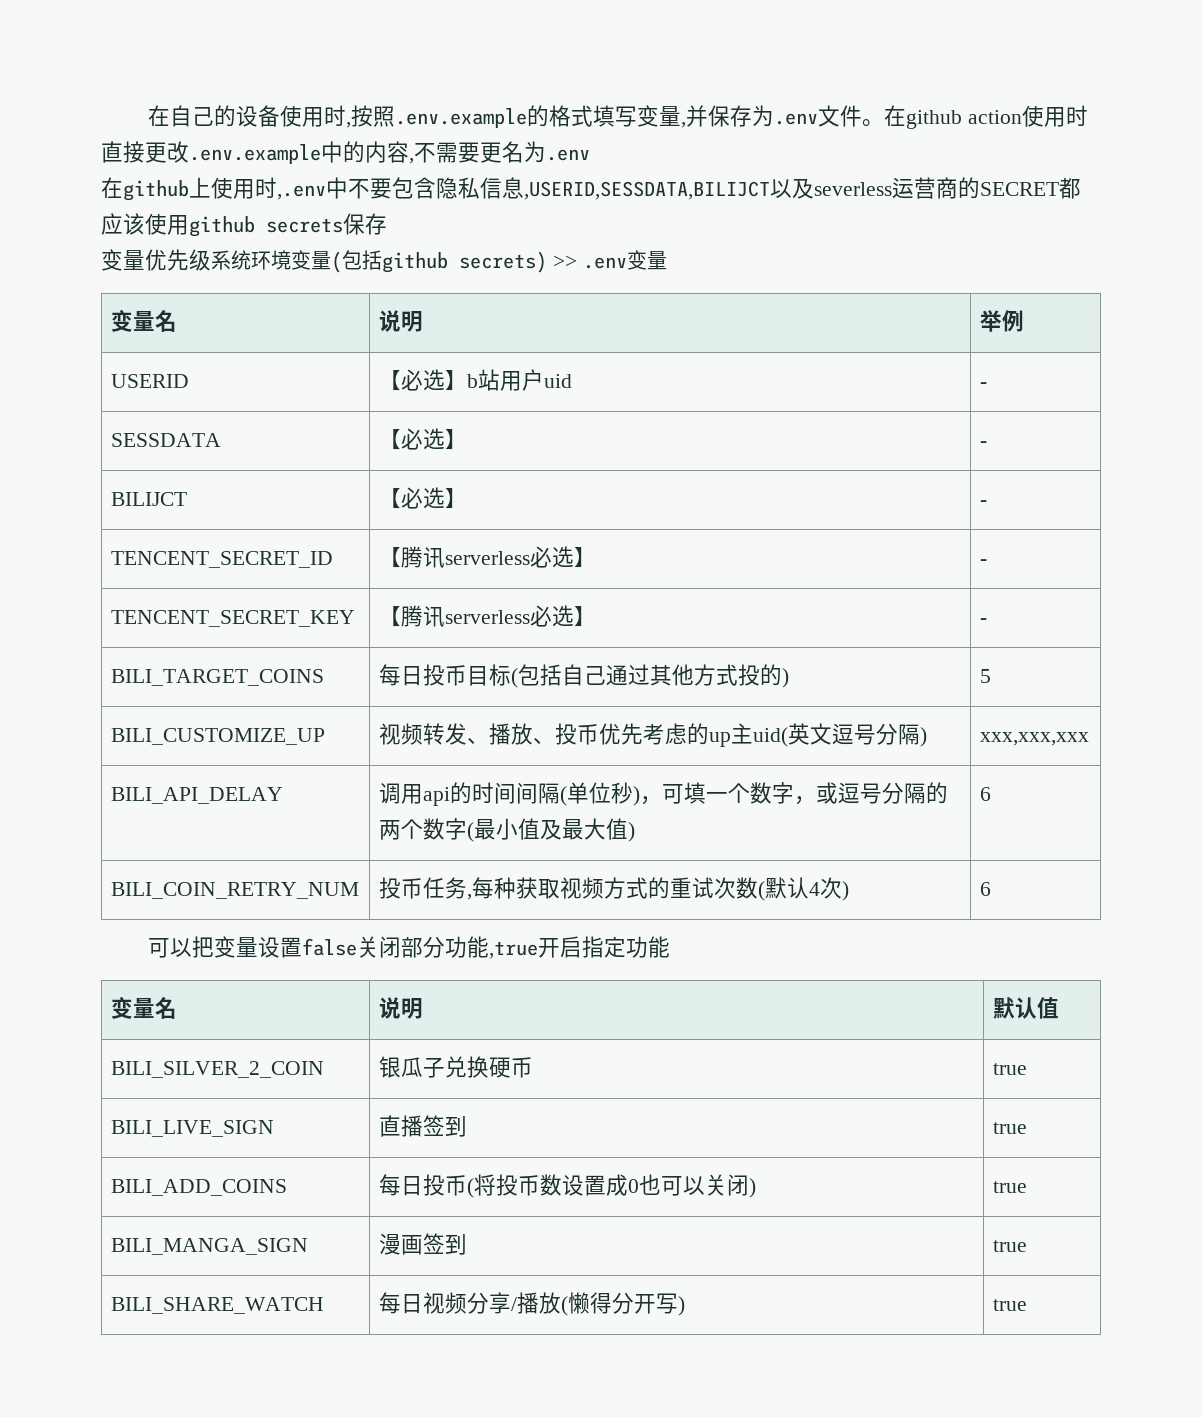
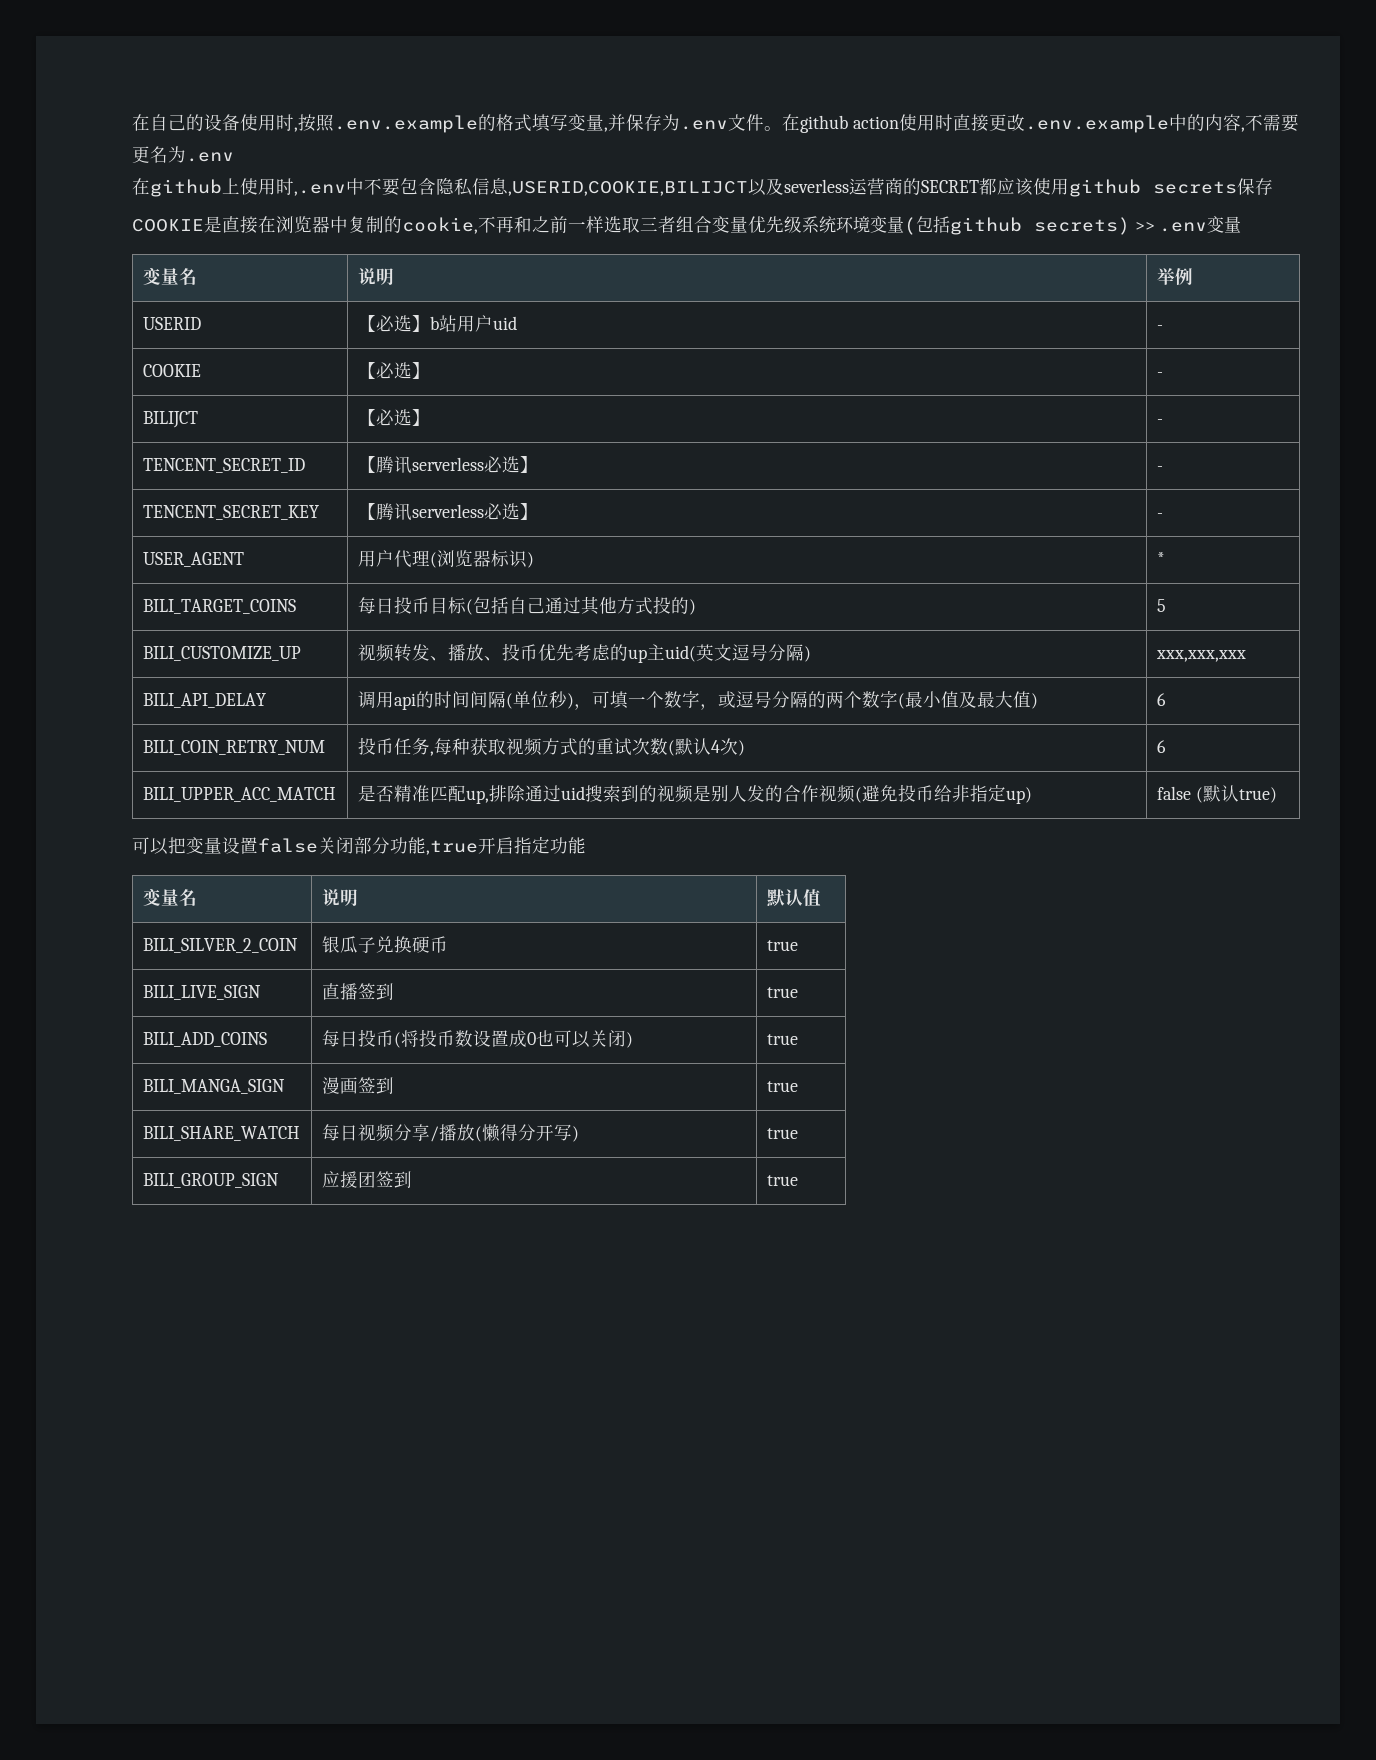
[524,181,770,200] ,USERID,SESSDATA,BILIJCT -> [508,181,748,196] ,USERID,COOKIE,BILIJCT
(387, 224) none -> [132,216,712,234] COOKIE是直接在浏览器中复制的cookie,不再和之前一样选取三者组合
[110,433,221,447] SESSDATA -> [142,364,201,377] COOKIE
(987, 621) none -> [142,552,244,567] [357,550,534,568] [1156,552,1165,565] // USER_AGENT | 用户代理(浏览器标识) | *
(991, 889) none -> [142,787,336,802] [357,784,1032,804] [1156,785,1277,803] // BILI_UPPER_ACC_MATCH | 是否精准匹配up,排除通过uid搜索到的视频是别人发的合作视频(避免投币给非指定up) | false (默认true)
(1027, 1305) none -> [142,1173,279,1188] [321,1171,412,1188] [766,1175,798,1186] // BILI_GROUP_SIGN | 应援团签到 | true

